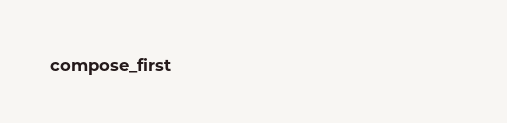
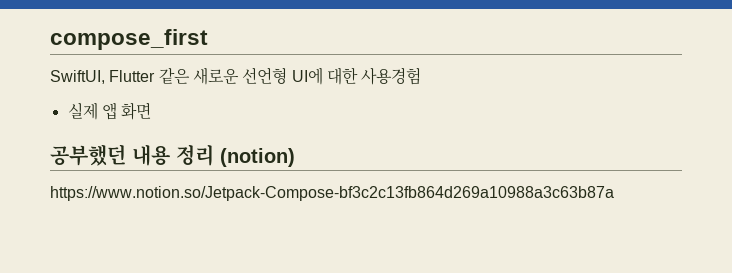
(171, 66) none -> [50,67,422,85] [67,102,152,120] [50,144,295,167] [50,186,614,201] // SwiftUI, Flutter 같은 새로운 선언형 UI에 대한 사용경험 // 실제 앱 화면 // 공부했던 내용 정리 (notion) // https://www.notion.so/Jetpack-Compose-bf3c2c13fb864d269a10988a3c63b87a

